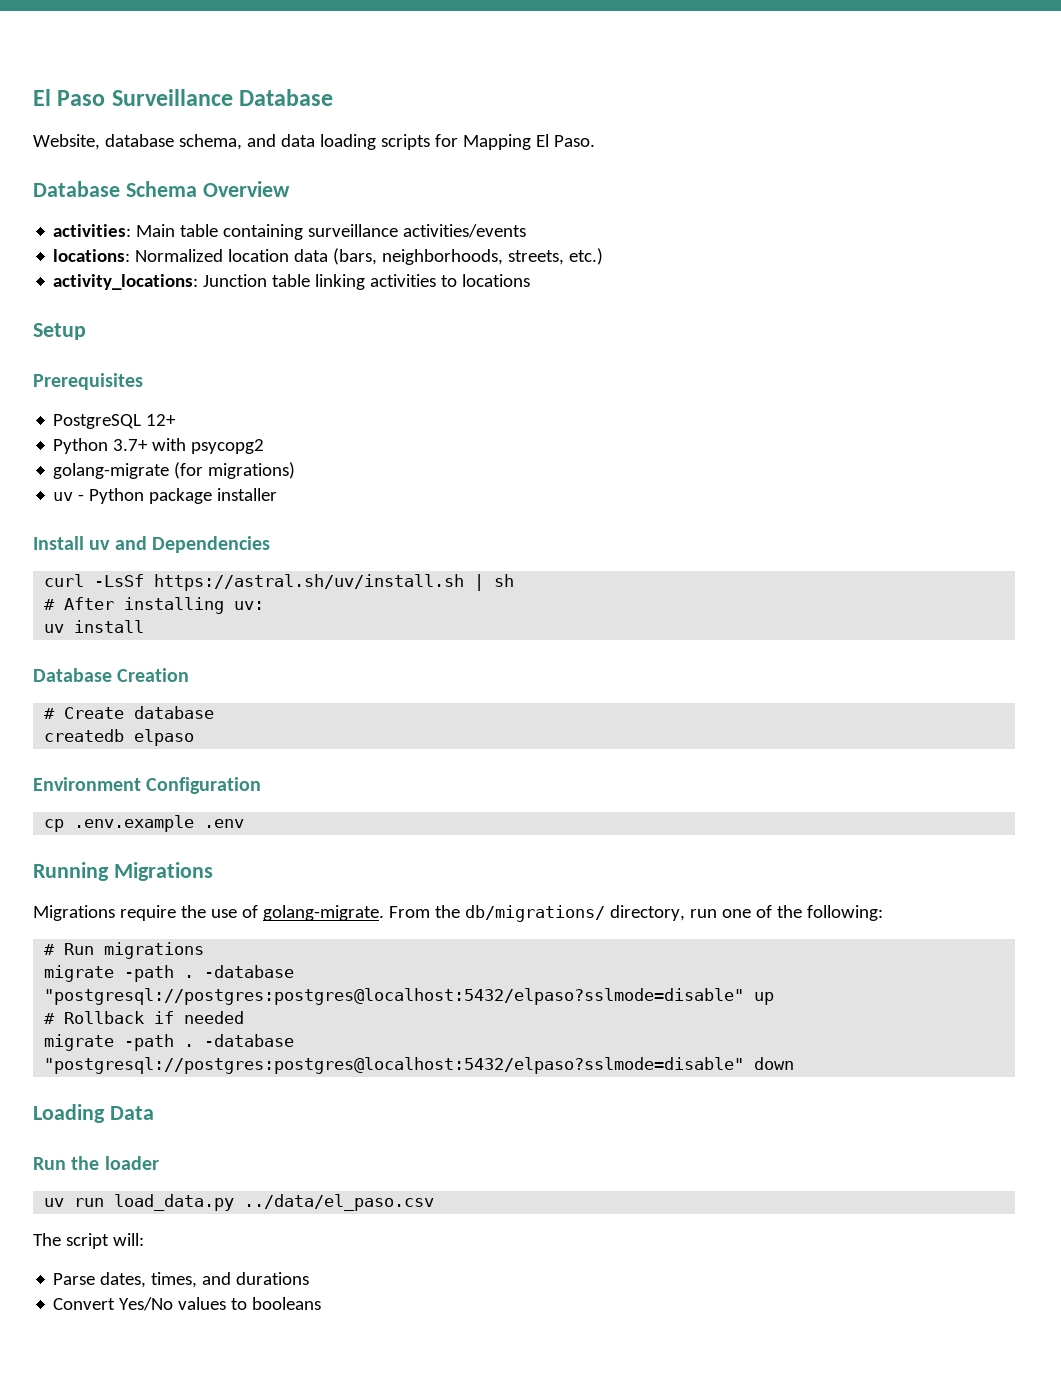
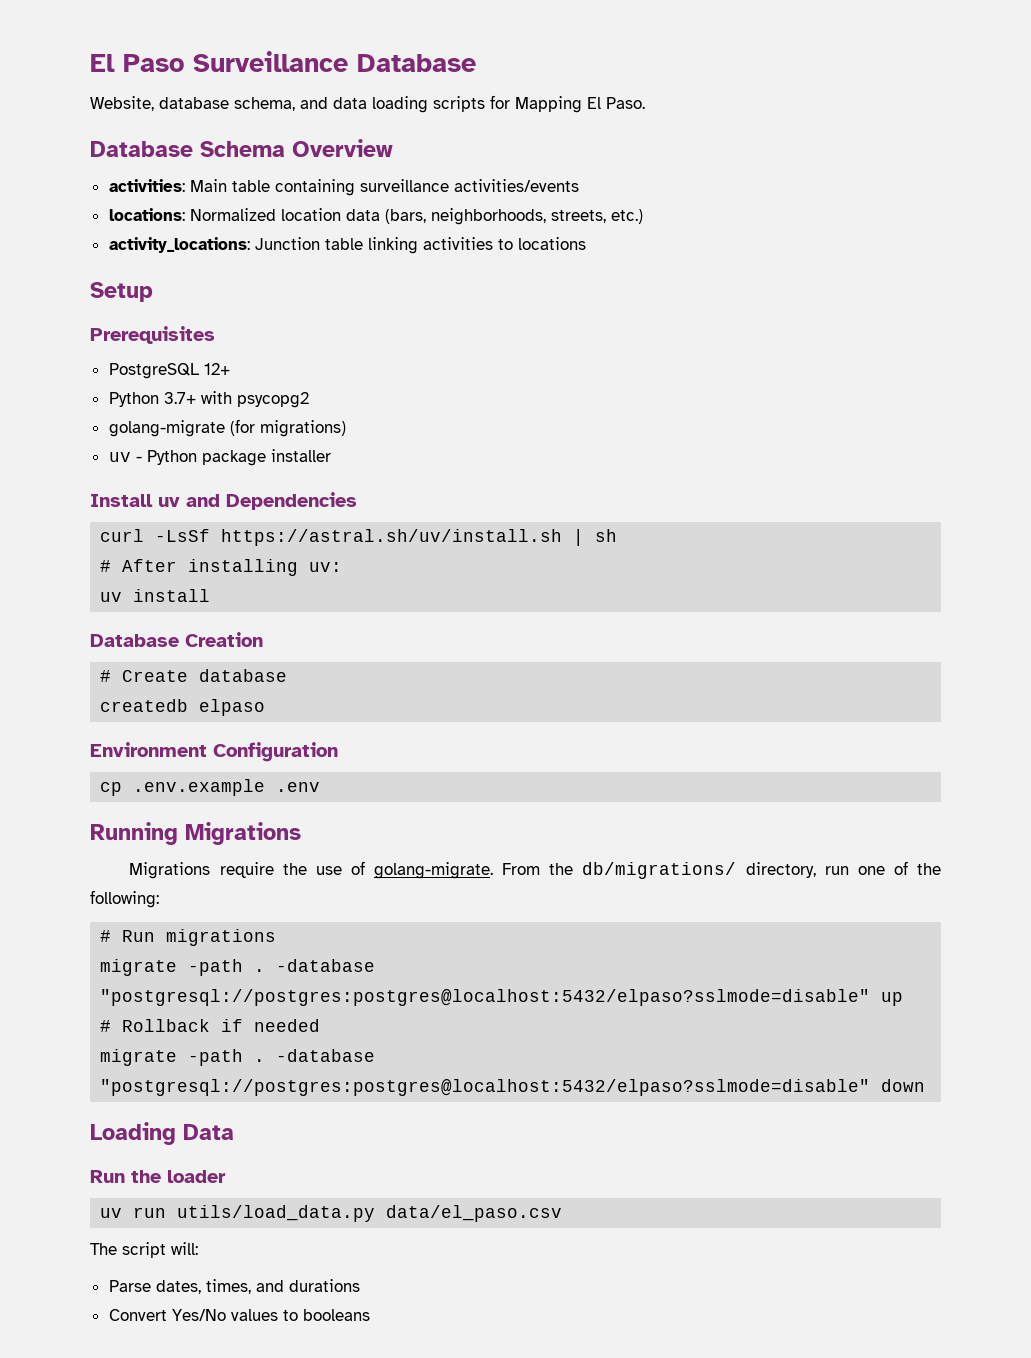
[114,1194,435,1211] load_data.py ../data/el_paso.csv -> [177,1205,563,1222] utils/load_data.py data/el_paso.csv

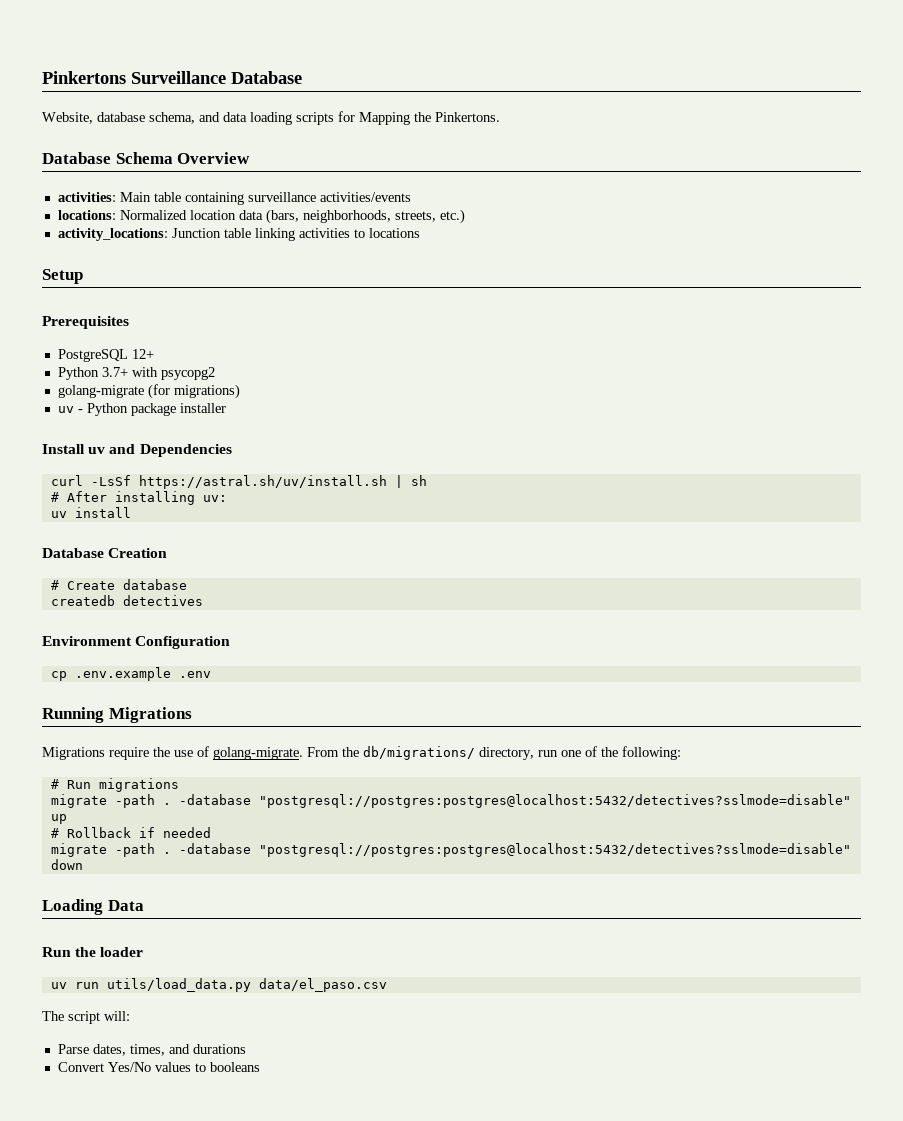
[90,54,184,72] El Paso -> [42,71,126,84] Pinkertons
[587,97,645,109] El Paso. -> [414,112,500,122] the Pinkertons.
[199,699,266,716] elpaso -> [122,595,203,606] detectives
[100,989,871,1006] "postgresql://postgres:postgres@localhost:5432/elpaso?sslmode=disable" -> [258,794,851,808] "postgresql://postgres:postgres@localhost:5432/detectives?sslmode=disable"
[100,1079,871,1096] "postgresql://postgres:postgres@localhost:5432/elpaso?sslmode=disable" -> [258,843,851,857] "postgresql://postgres:postgres@localhost:5432/detectives?sslmode=disable"

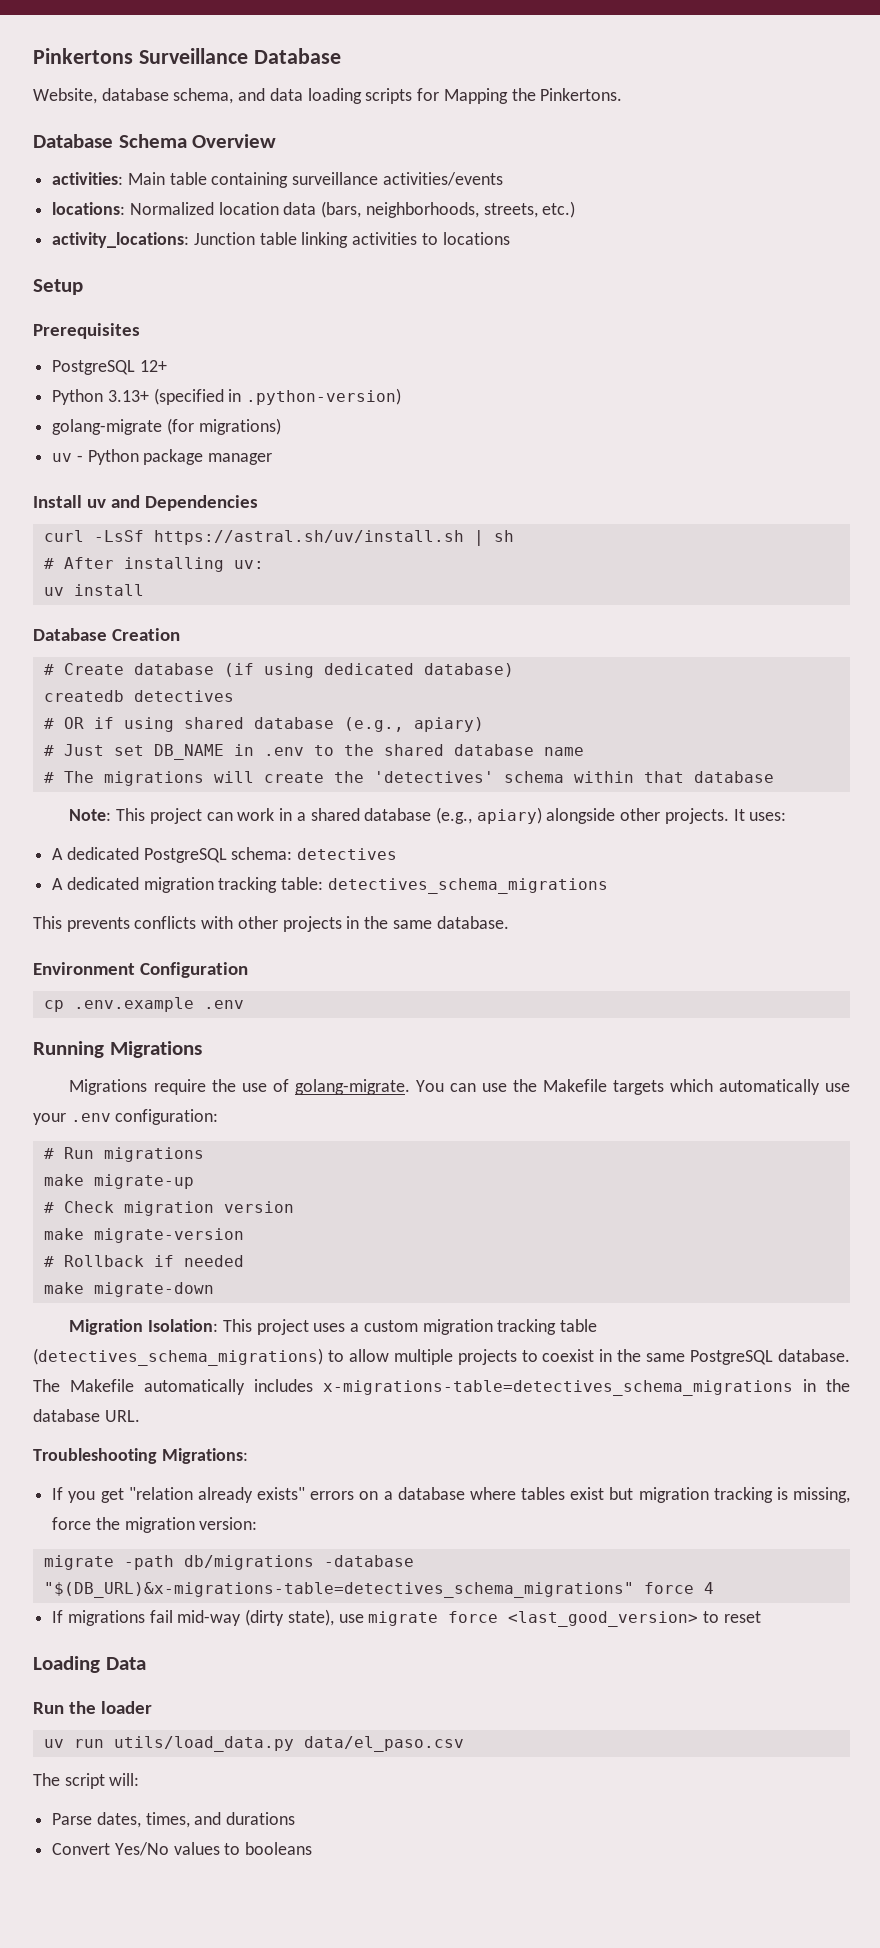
[101,367,215,380] 3.7+ with psycopg2 -> [107,388,402,405] 3.13+ (specified in .python-version)
[179,403,226,413] installer -> [208,453,273,465] manager
[50,595,203,606] // createdb detectives -> [223,663,514,678] [43,690,234,702] [43,717,484,732] [43,744,584,760] [43,771,774,786] [69,807,787,824] [52,847,398,863] [52,877,608,894] [33,916,509,932] (if using dedicated database) // createdb detectives // # OR if using shared database (e.g., apiary) // # Just set DB_NAME in .env to the shared database name // # The migrations will create the 'detectives' schema within that database // Note: This project can work in a shared database (e.g., apiary) alongside other projects. It uses: // A dedicated PostgreSQL schema: detectives // A dedicated migration tracking table: detectives_schema_migrations // This prevents conflicts with other projects in the same database.
[307,746,681,760] [50,778,179,792] [50,794,851,808] [50,814,67,824] [50,827,211,838] [50,843,851,857] [50,859,83,870] From the db/migrations/ directory, run one of the following: // # Run migrations // migrate -path . -database "postgresql://postgres:postgres@localhost:5432/detectives?sslmode=disable" up // # Rollback if needed // migrate -path . -database "postgresql://postgres:postgres@localhost:5432/detectives?sslmode=disable" down -> [415,1079,850,1095] [33,1109,219,1125] [43,1147,204,1162] [43,1174,194,1189] [43,1201,294,1216] [43,1228,244,1243] [43,1255,244,1267] [43,1282,214,1297] [69,1319,597,1335] [33,1348,850,1366] [33,1379,850,1396] [33,1409,140,1422] [33,1448,248,1464] [52,1487,850,1503] [52,1517,258,1533] [43,1555,414,1570] [43,1582,714,1598] [52,1609,761,1627] You can use the Makefile targets which automatically use your .env configuration: // # Run migrations // make migrate-up // # Check migration version // make migrate-version // # Rollback if needed // make migrate-down // Migration Isolation: This project uses a custom migration tracking table (detectives_schema_migrations) to allow multiple projects to coexist in the same PostgreSQL database. The Makefile automatically includes x-migrations-table=detectives_schema_migrations in the database URL. // Troubleshooting Migrations: // If you get "relation already exists" errors on a database where tables exist but migration tracking is missing, force the migration version: // migrate -path db/migrations -database "$(DB_URL)&x-migrations-table=detectives_schema_migrations" force 4 // If migrations fail mid-way (dirty state), use migrate force <last_good_version> to reset

